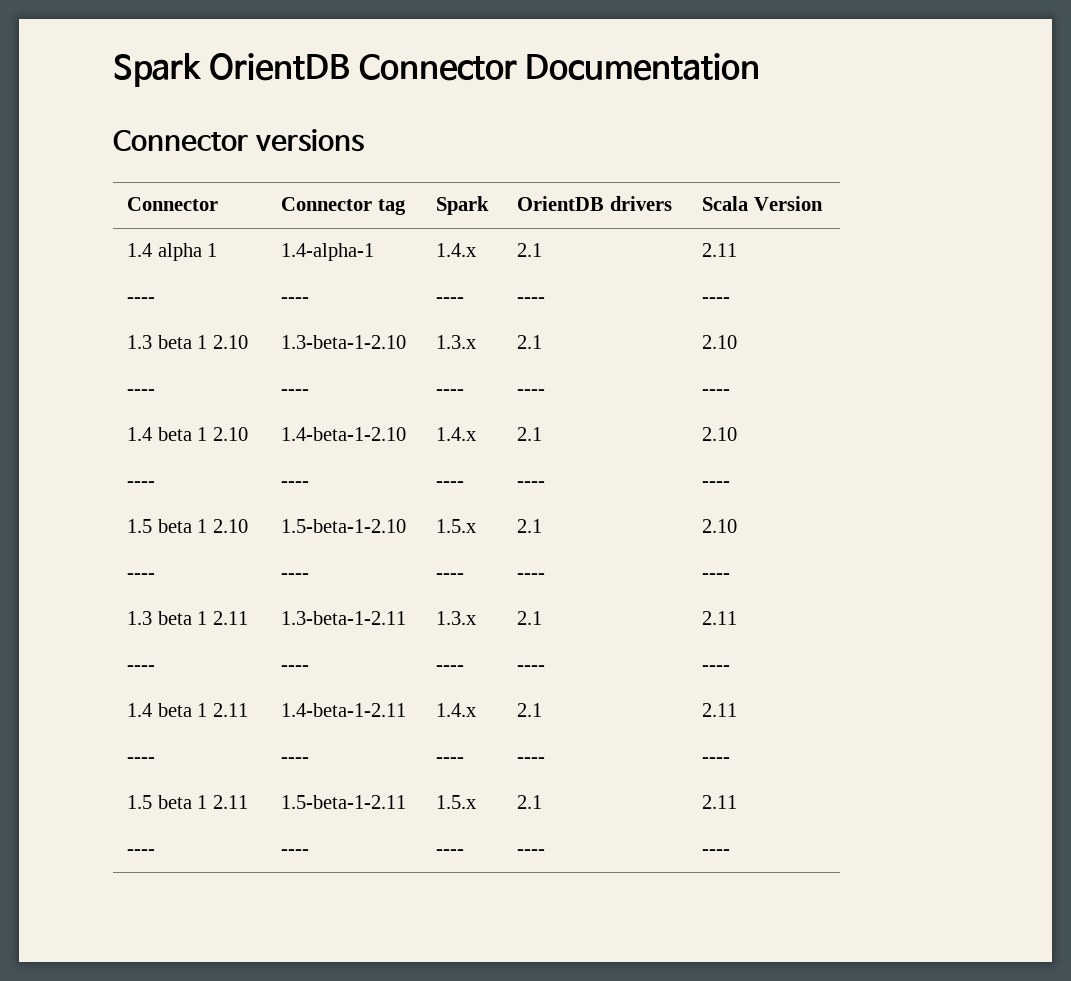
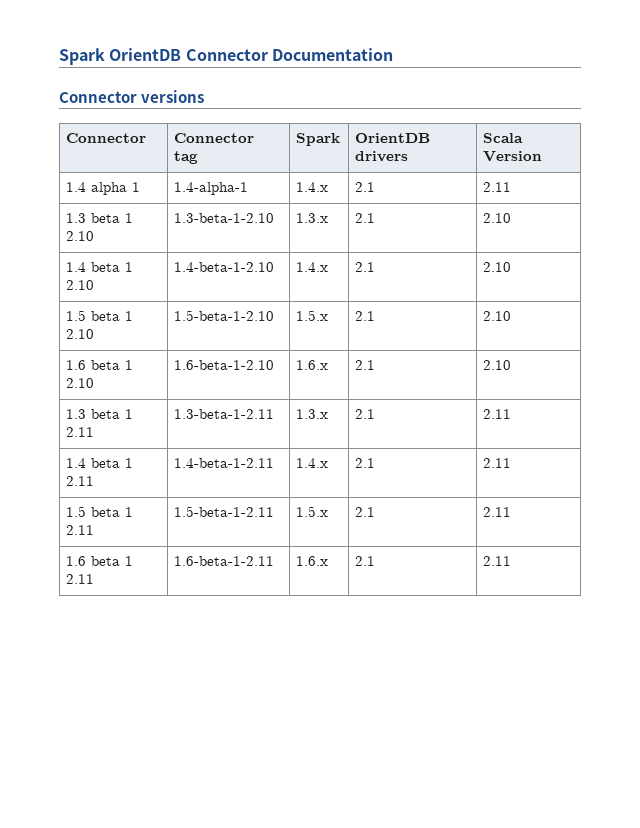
[127,297,156,303] [281,297,310,303] [436,297,465,303] [517,297,546,303] [702,297,731,303] // ---- | ---- | ---- | ---- | ---- -> (512, 187) none
[127,389,156,395] [281,389,310,395] [436,389,465,395] [517,389,546,395] [702,389,731,395] // ---- | ---- | ---- | ---- | ---- -> (512, 218) none
[127,481,156,487] [281,481,310,487] [436,481,465,487] [517,481,546,487] [702,481,731,487] // ---- | ---- | ---- | ---- | ---- -> (512, 267) none
[127,573,156,579] [281,573,310,579] [436,573,465,579] [517,573,546,579] [702,573,731,579] ---- | ---- | ---- | ---- | ---- -> [66,360,134,370] [66,378,95,388] [174,360,275,370] [296,360,329,370] [355,360,376,370] [483,360,512,370] 1.6 beta 1 2.10 | 1.6-beta-1-2.10 | 1.6.x | 2.1 | 2.10
[127,665,156,671] [281,665,310,671] [436,665,465,671] [517,665,546,671] [702,665,731,671] // ---- | ---- | ---- | ---- | ---- -> (512, 414) none
[127,757,156,763] [281,757,310,763] [436,757,465,763] [517,757,546,763] [702,757,731,763] // ---- | ---- | ---- | ---- | ---- -> (512, 463) none
[127,849,156,855] [281,849,310,855] [436,849,465,855] [517,849,546,855] [702,849,731,855] ---- | ---- | ---- | ---- | ---- -> [66,556,134,566] [66,574,95,584] [174,556,275,566] [296,556,329,566] [355,556,376,566] [483,556,512,566] 1.6 beta 1 2.11 | 1.6-beta-1-2.11 | 1.6.x | 2.1 | 2.11

